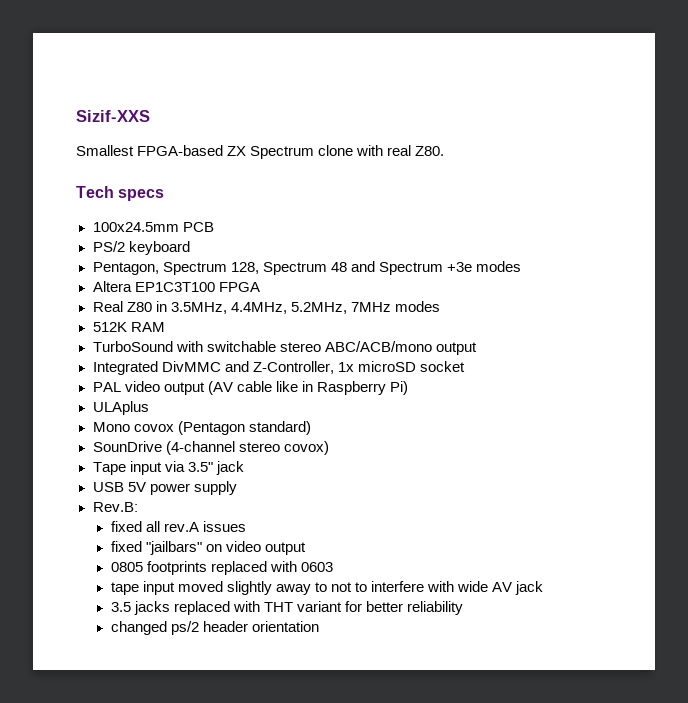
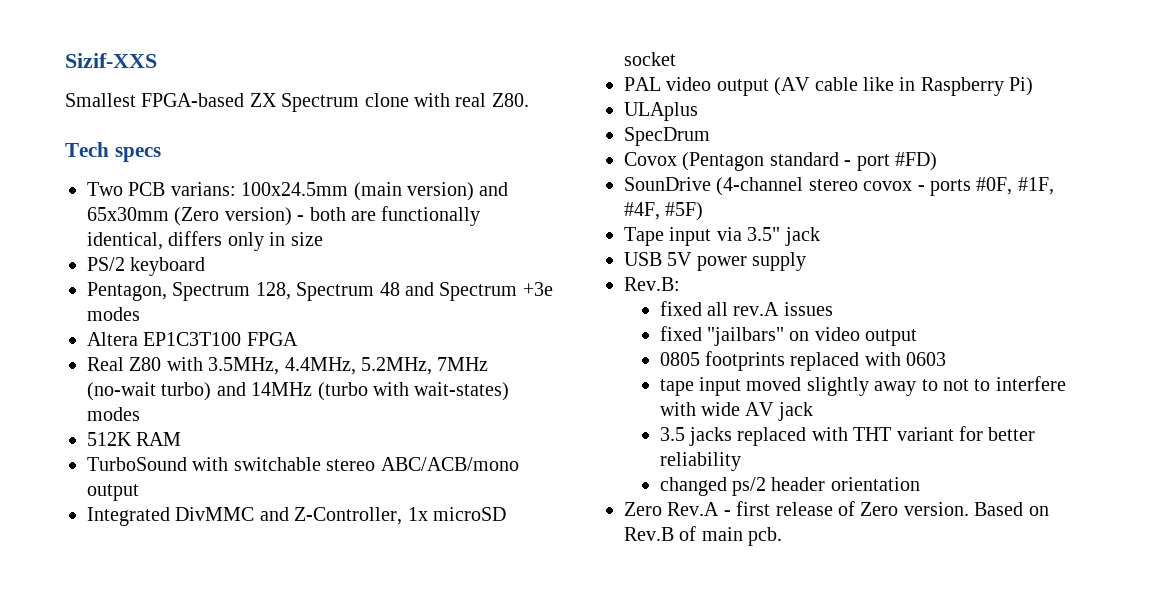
[92,222,214,232] 100x24.5mm PCB -> [87,182,509,201] [87,206,481,226] [87,231,323,251] Two PCB varians: 100x24.5mm (main version) and 65x30mm (Zero version) - both are functionally identical, differs only in size
[155,301,167,312] in -> [166,357,203,371] with
(391, 307) none -> [87,382,510,401] (no-wait turbo) and 14MHz (turbo with wait-states)
[92,421,311,435] [92,441,329,455] Mono covox (Pentagon standard) // SounDrive (4-channel stereo covox) -> [624,127,710,146] [624,152,937,171] [624,177,1054,196] [624,202,704,221] SpecDrum // Covox (Pentagon standard - port #FD) // SounDrive (4-channel stereo covox - ports #0F, #1F, #4F, #5F)
(319, 626) none -> [624,501,1049,516] [624,526,783,546] // Zero Rev.A - first release of Zero version. Based on Rev.B of main pcb.

